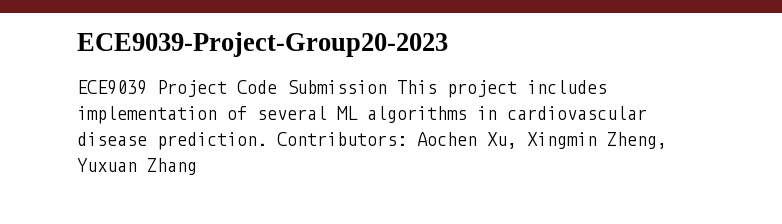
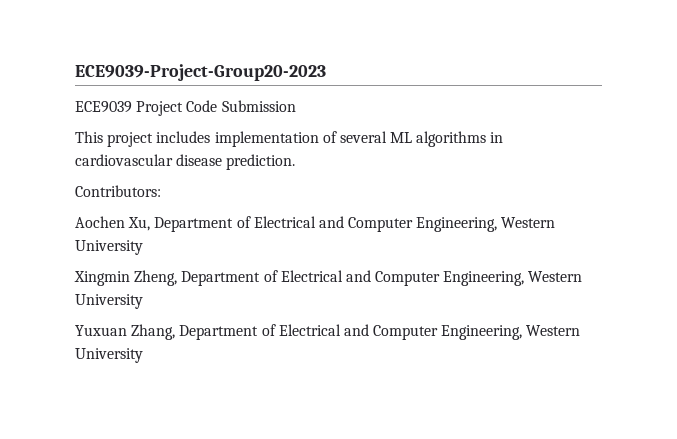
(387, 87) none -> (296, 106) //
(267, 141) none -> (296, 162) //
(407, 139) none -> (161, 191) //
[527,132,667,149] [77,158,197,175] Xingmin Zheng, Yuxuan Zhang -> [154,216,556,232] [75,240,143,255] [74,270,583,286] [75,294,143,309] [75,324,581,340] [75,348,143,363] Department of Electrical and Computer Engineering, Western University // Xingmin Zheng, Department of Electrical and Computer Engineering, Western University // Yuxuan Zhang, Department of Electrical and Computer Engineering, Western University

